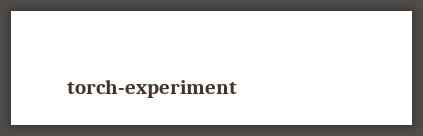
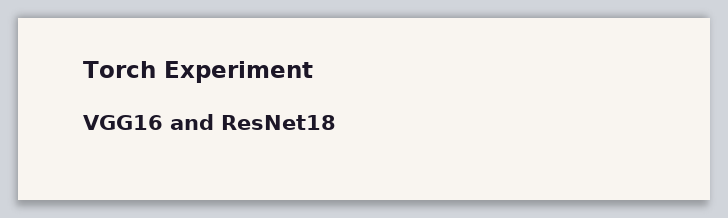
[67,79,237,98] torch-experiment -> [83,61,313,83] [83,114,336,130] Torch Experiment // VGG16 and ResNet18

